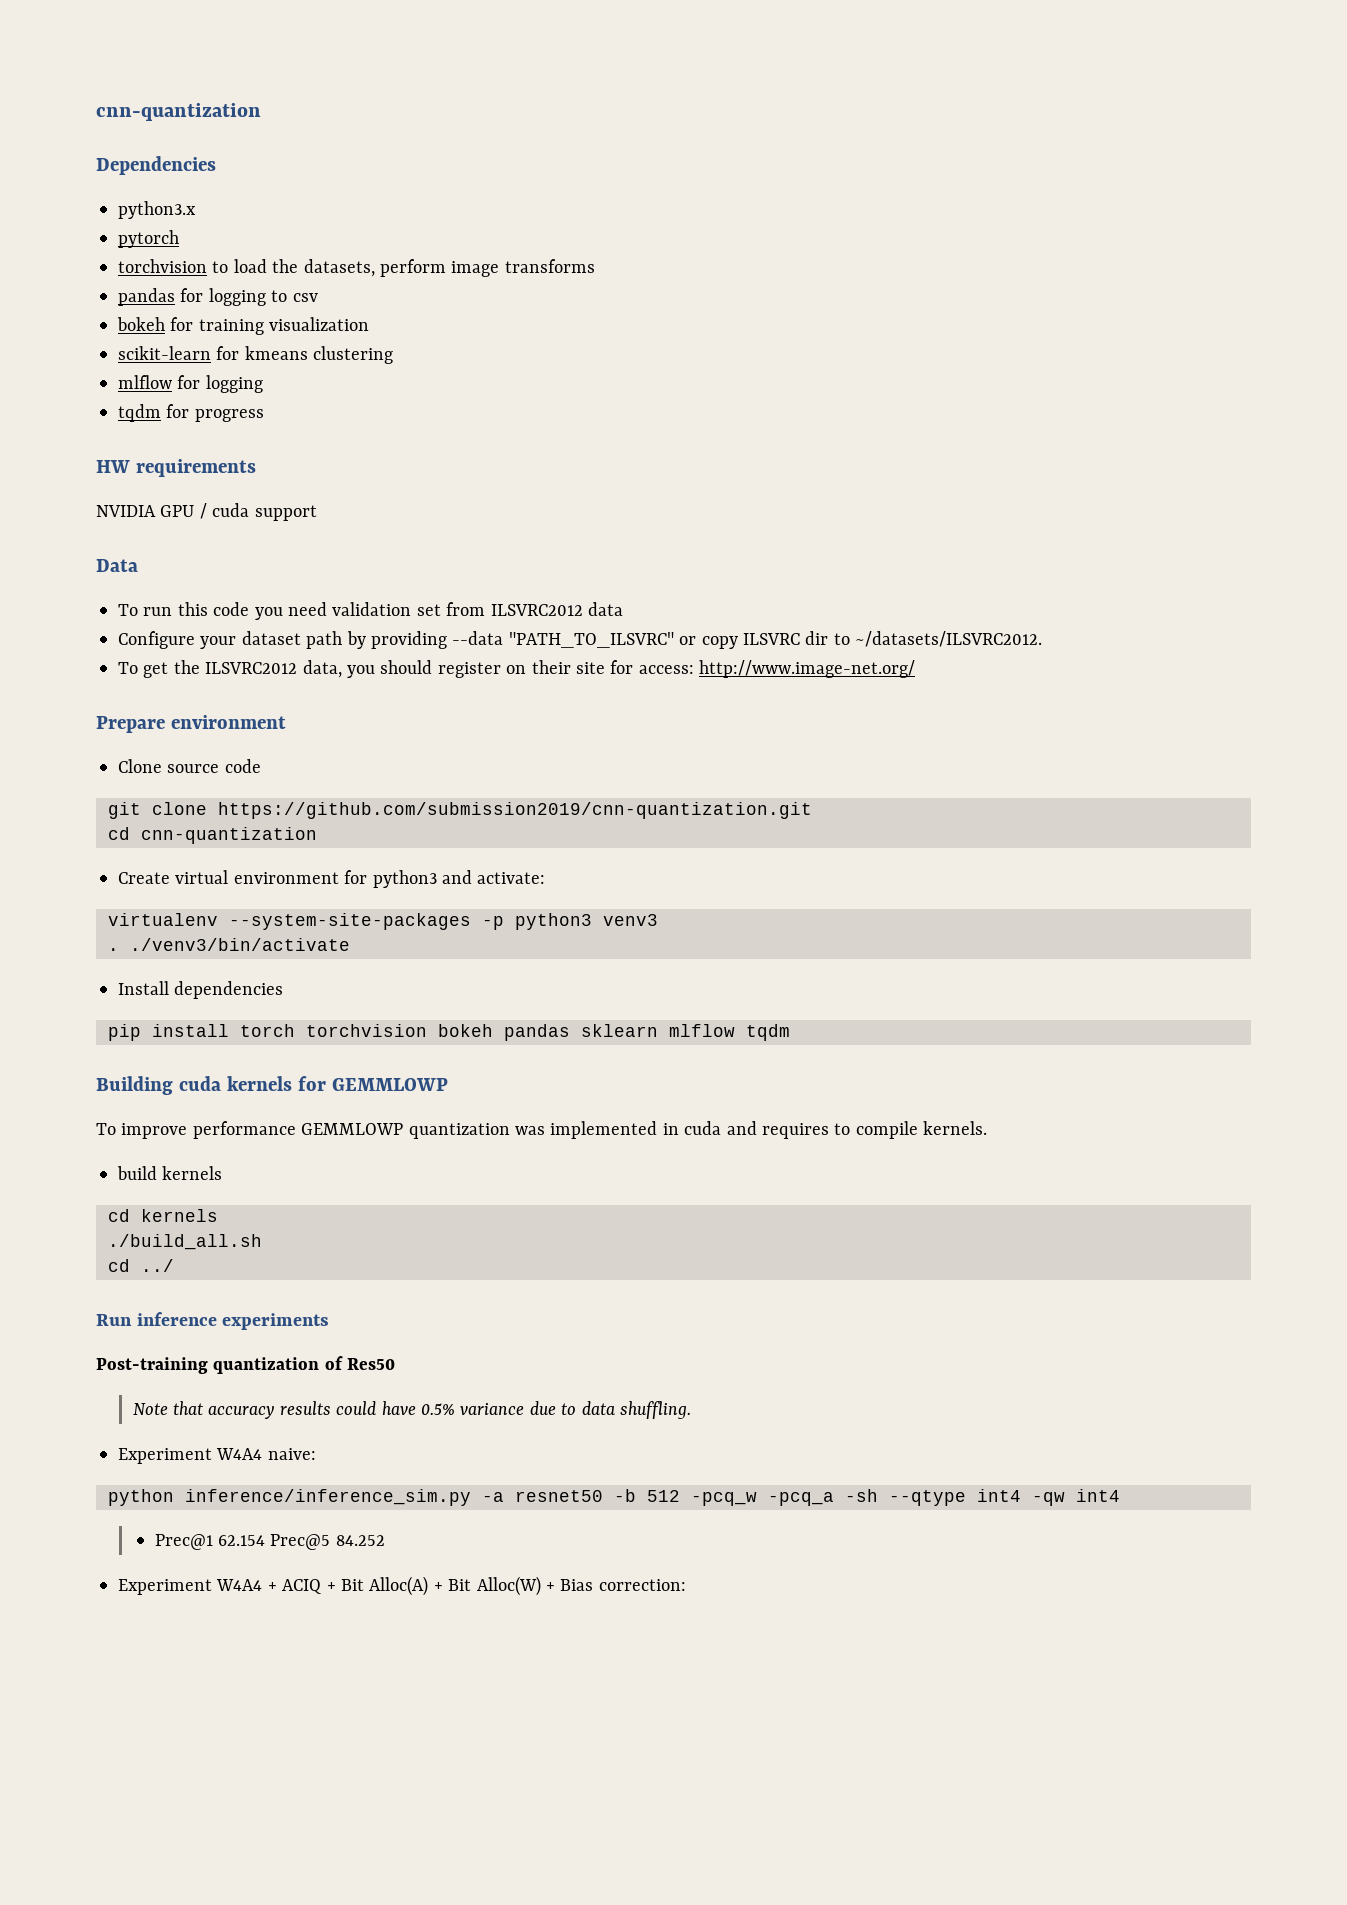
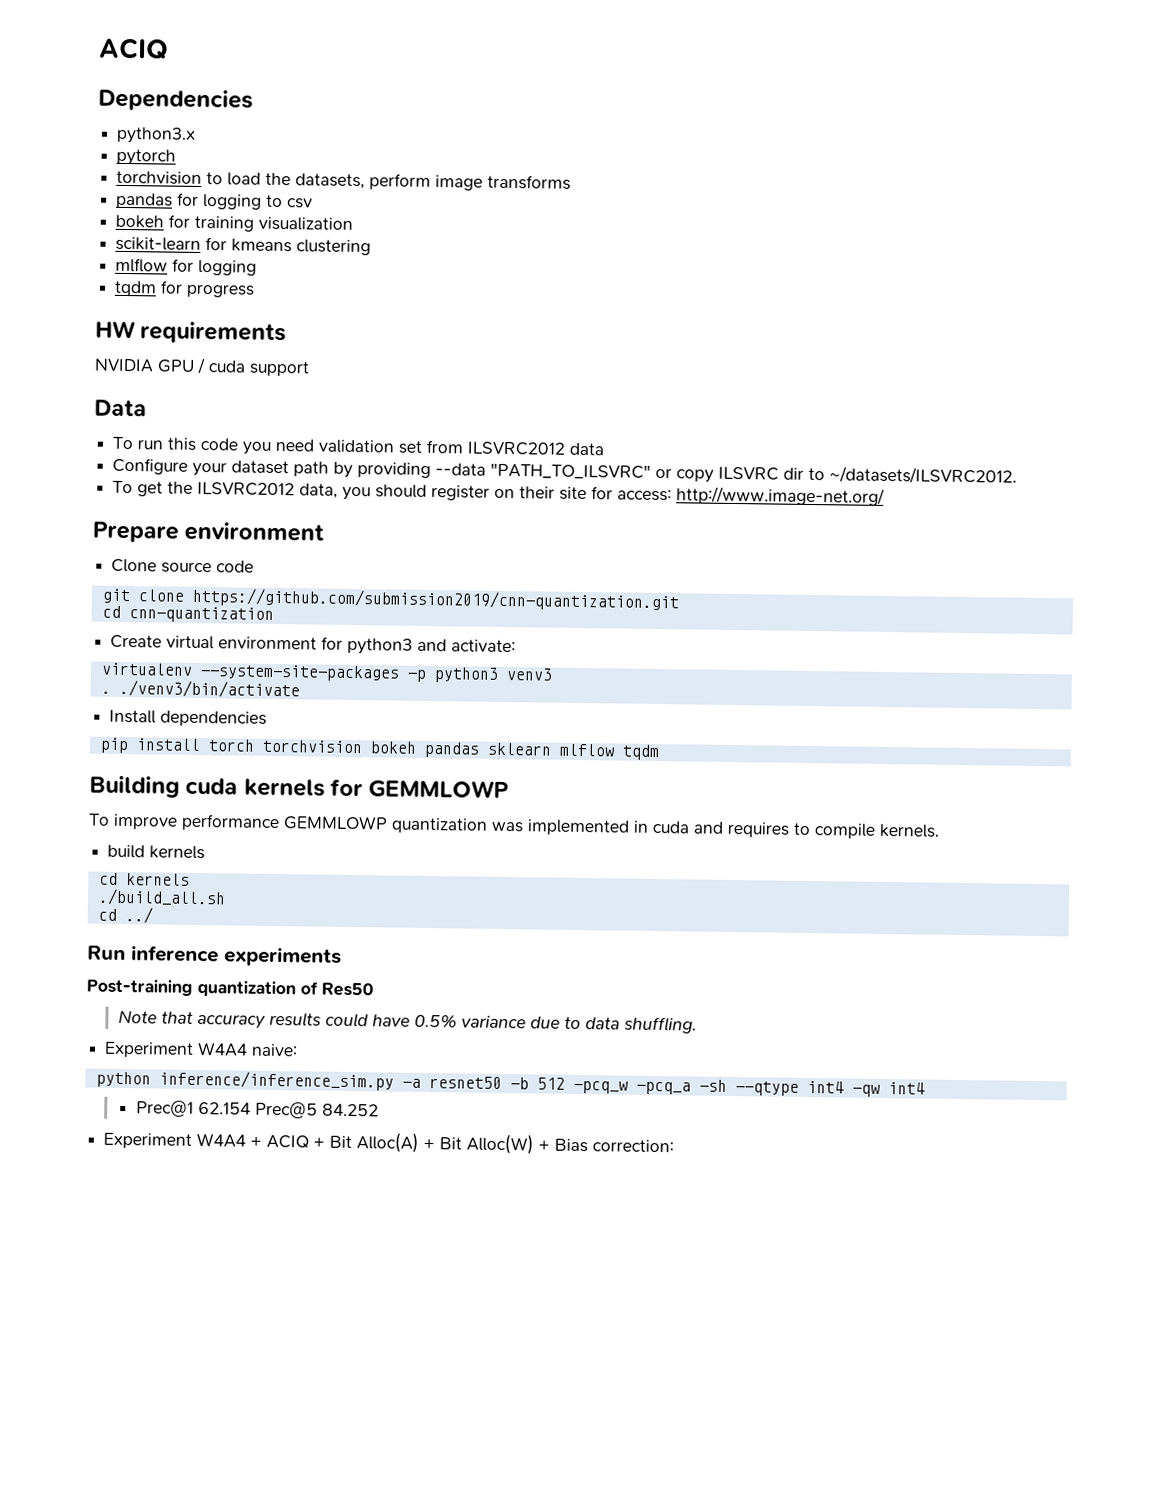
[96,103,261,121] cnn-quantization -> [98,37,169,60] ACIQ

